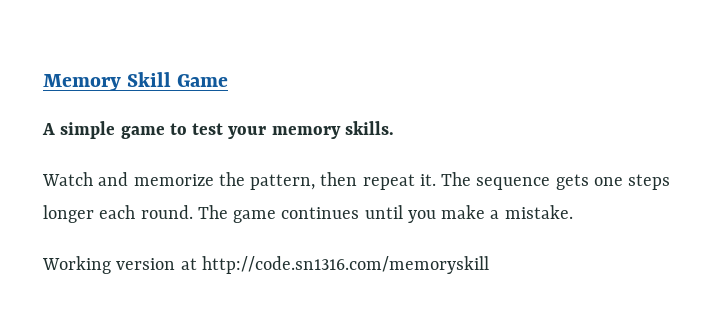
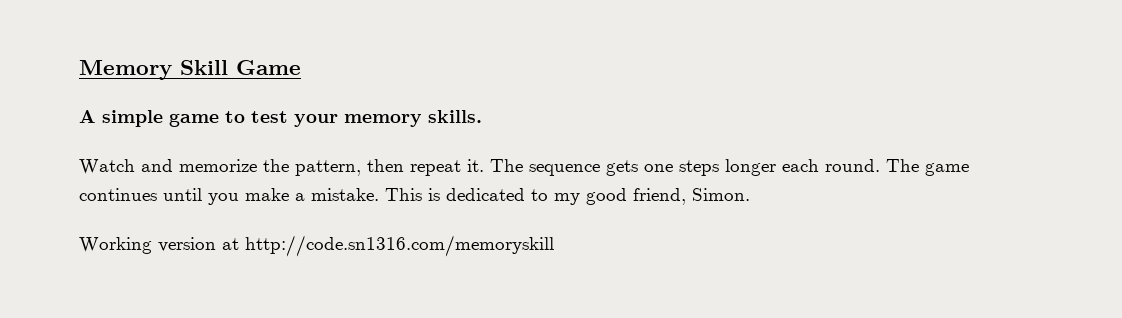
(573, 212) none -> [385,188,750,205] This is dedicated to my good friend, Simon.

